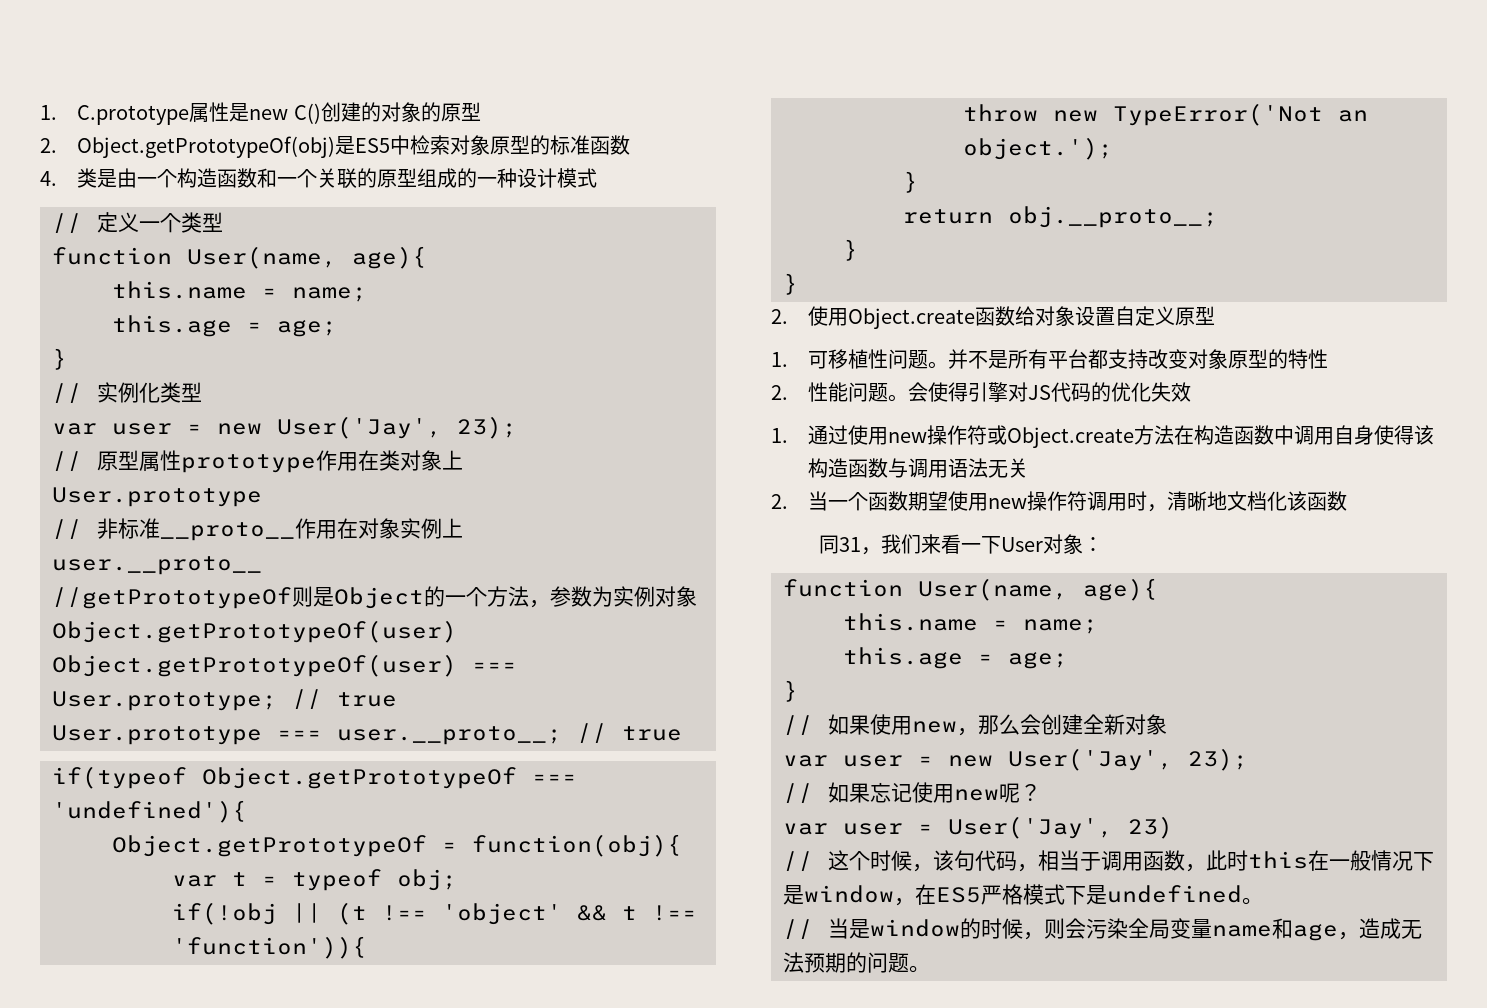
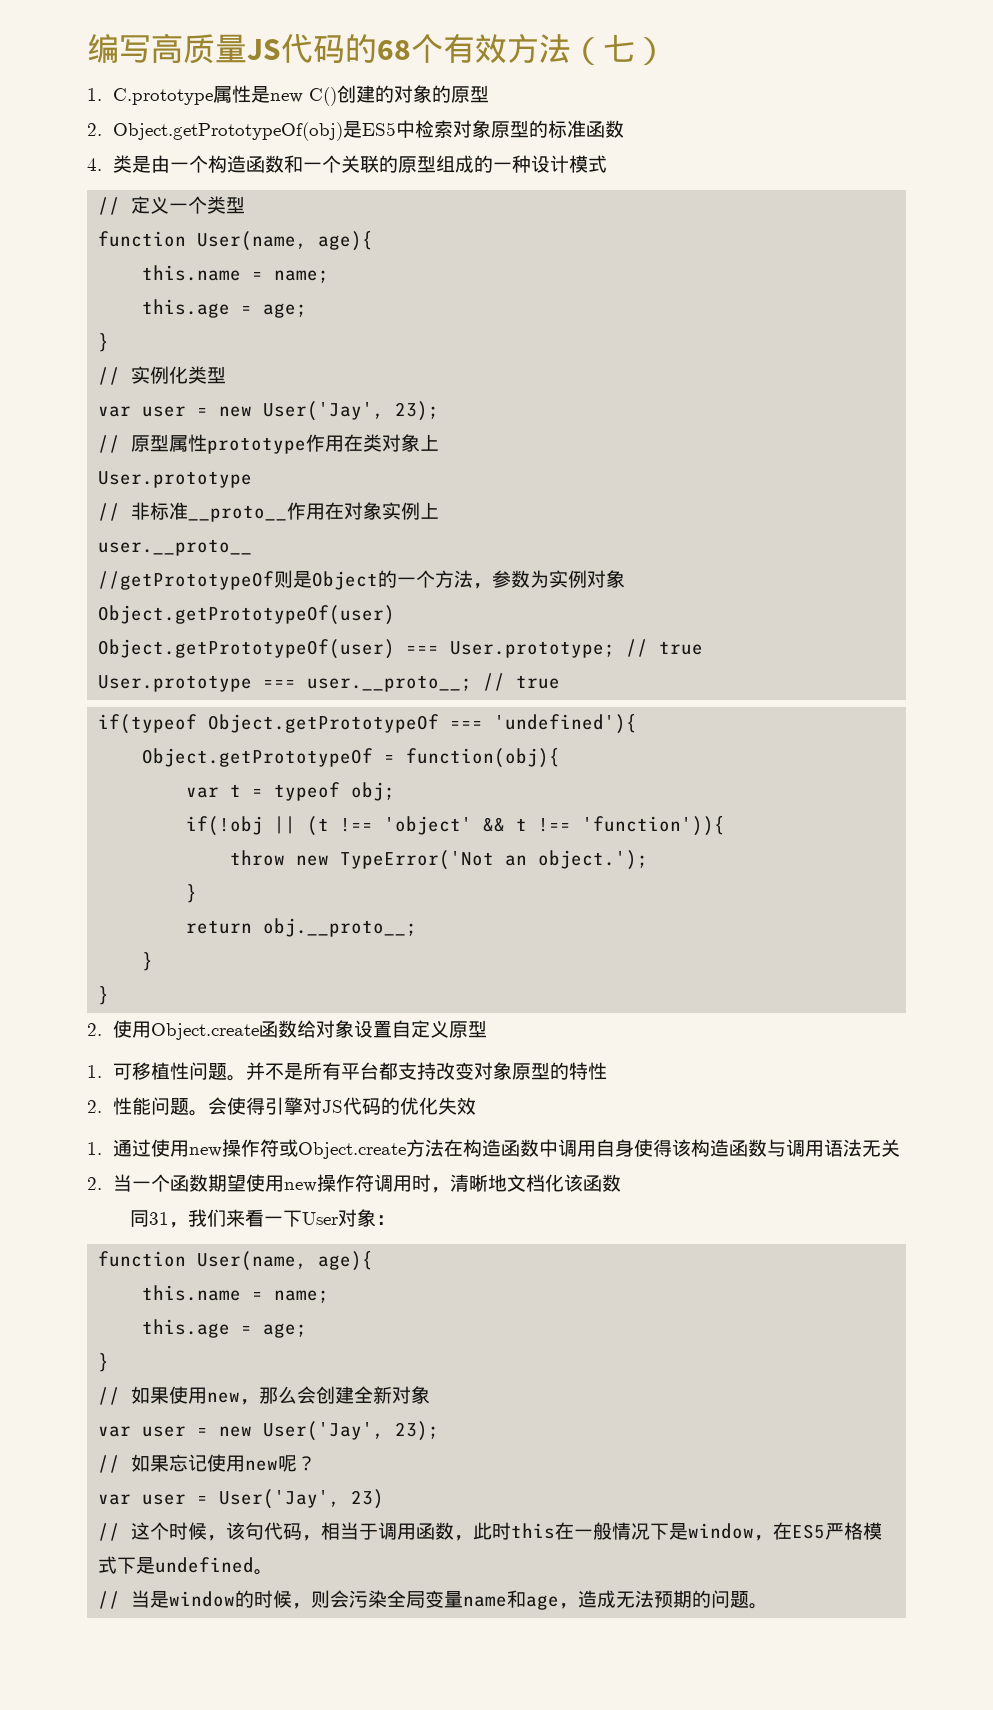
(40, 112) none -> [87,33,667,65] 编写高质量JS代码的68个有效方法（七） //

